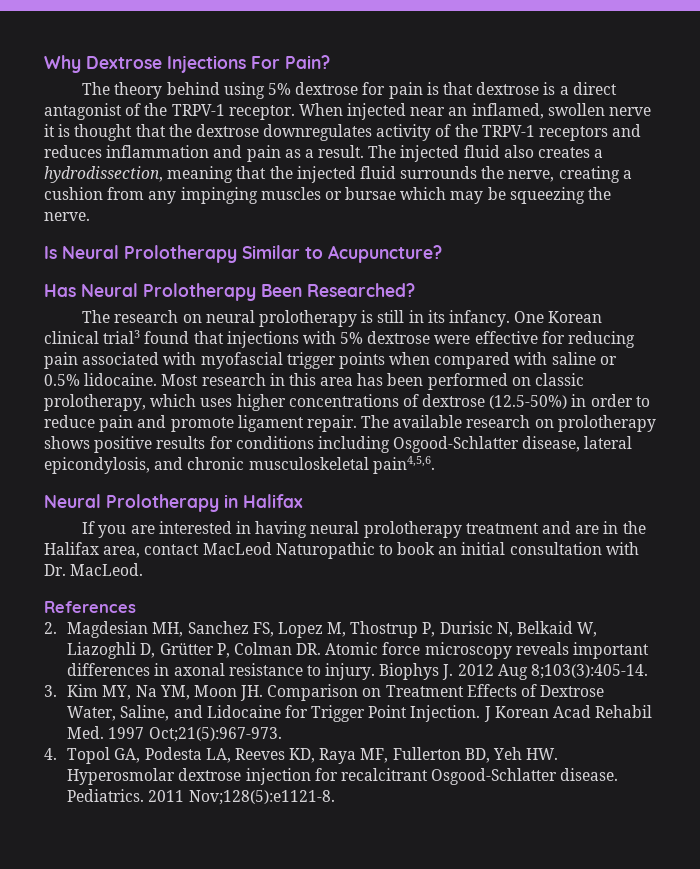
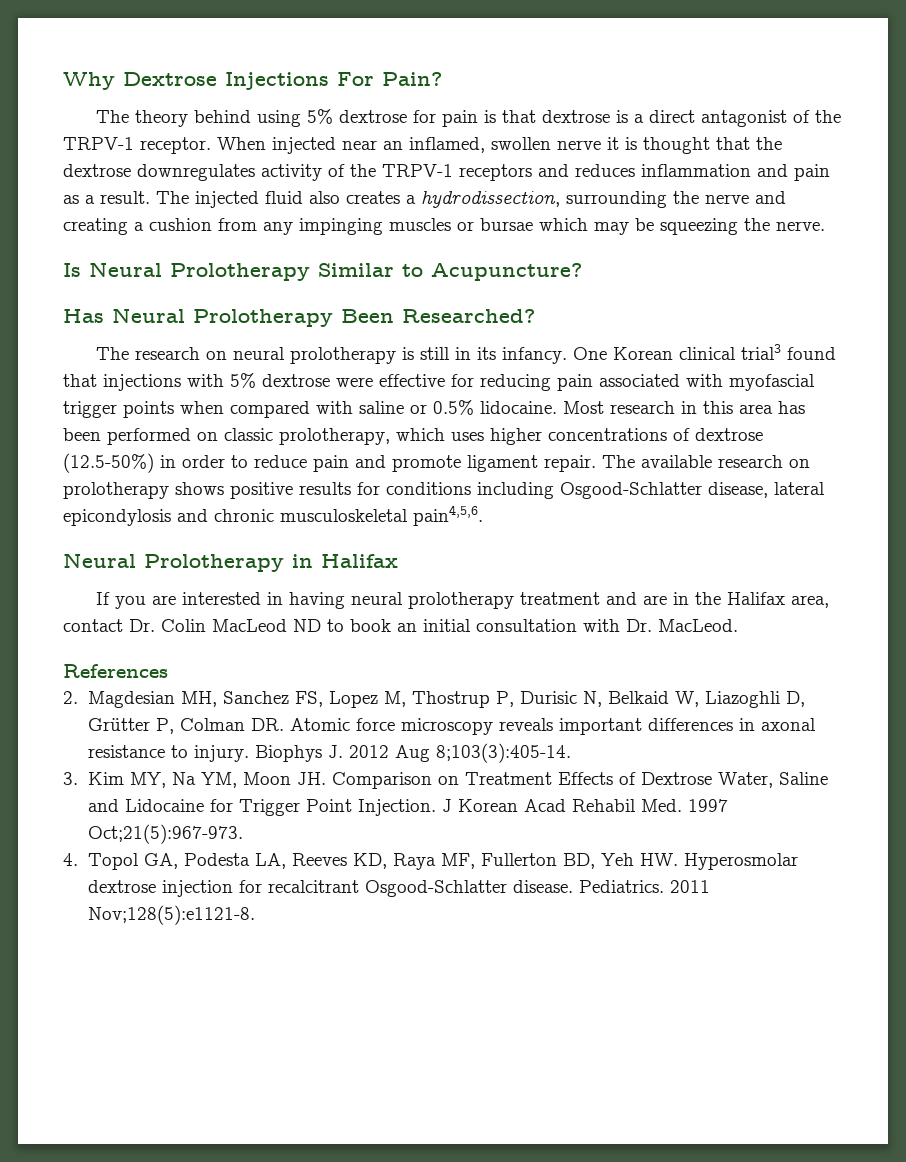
[167,166,555,183] meaning that the injected fluid surrounds the nerve, -> [566,191,786,208] surrounding the nerve and
[44,457,150,474] epicondylosis, -> [63,509,171,526] epicondylosis
[202,542,375,559] MacLeod Naturopathic -> [129,619,321,632] Dr. Colin MacLeod ND
[120,705,170,721] Saline, -> [778,772,828,785] Saline

